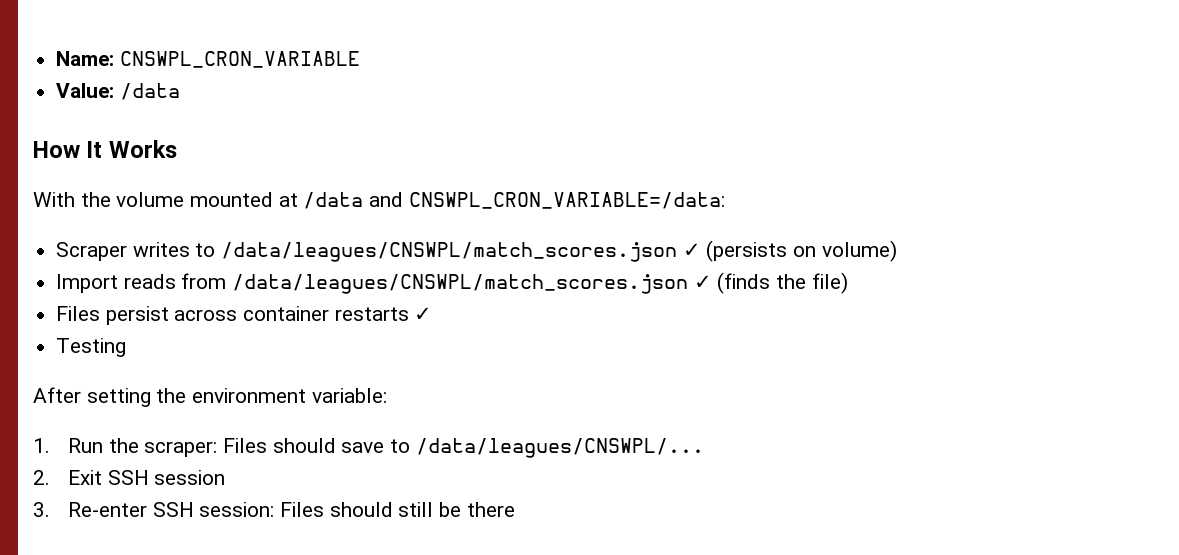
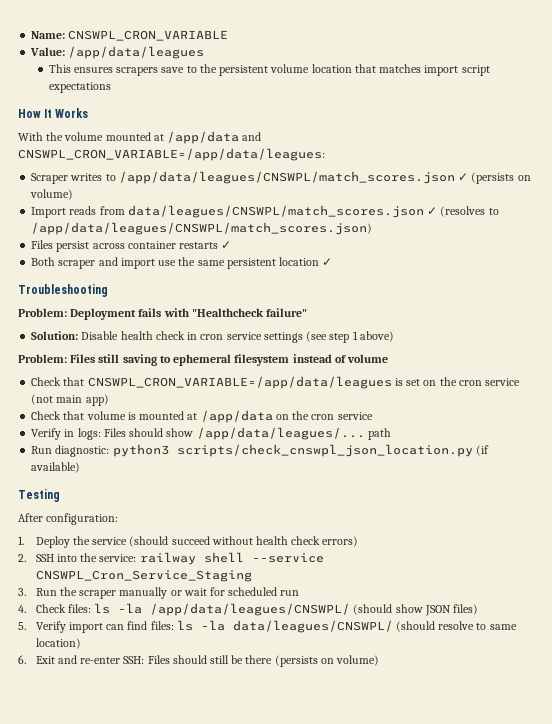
[119,83,180,100] /data -> [68,46,205,59] [48,64,490,76] [48,82,111,93] /app/data/leagues // This ensures scrapers save to the persistent volume location that matches import script expectations
[303,192,725,209] /data and CNSWPL_CRON_VARIABLE=/data: -> [167,131,262,144] [18,148,325,161] /app/data and CNSWPL_CRON_VARIABLE=/app/data/leagues:
[221,242,678,262] /data/leagues/CNSWPL/match_scores.json -> [118,171,455,184] /app/data/leagues/CNSWPL/match_scores.json
[232,272,848,294] /data/leagues/CNSWPL/match_scores.json ✓ (finds the file) -> [127,205,499,218] [31,222,373,235] data/leagues/CNSWPL/match_scores.json ✓ (resolves to /app/data/leagues/CNSWPL/match_scores.json)
[56,338,127,357] [33,387,387,407] [33,438,704,458] [33,470,226,485] [33,502,275,517] Testing // After setting the environment variable: // 1. Run the scraper: Files should save to /data/leagues/CNSWPL/... // 2. Exit SSH session // 3. Re-enter SSH session: -> [31,257,333,269] [18,284,108,297] [18,308,308,320] [31,331,394,343] [18,354,389,366] [31,376,521,389] [31,394,109,406] [31,410,373,423] [31,427,391,440] [31,444,489,457] [31,462,81,473] [18,489,60,502] [18,513,119,525] [18,536,359,548] [18,552,324,565] [35,570,252,582] [18,587,300,599] [18,603,478,616] [18,620,517,633] [35,638,81,649] [18,655,145,664] Both scraper and import use the same persistent location ✓ // Troubleshooting // Problem: Deployment fails with "Healthcheck failure" // Solution: Disable health check in cron service settings (see step 1 above) // Problem: Files still saving to ephemeral filesystem instead of volume // Check that CNSWPL_CRON_VARIABLE=/app/data/leagues is set on the cron service (not main app) // Check that volume is mounted at /app/data on the cron service // Verify in logs: Files should show /app/data/leagues/... path // Run diagnostic: python3 scripts/check_cnswpl_json_location.py (if available) // Testing // After configuration: // 1. Deploy the service (should succeed without health check errors) // 2. SSH into the service: railway shell --service CNSWPL_Cron_Service_Staging // 3. Run the scraper manually or wait for scheduled run // 4. Check files: ls -la /app/data/leagues/CNSWPL/ (should show JSON files) // 5. Verify import can find files: ls -la data/leagues/CNSWPL/ (should resolve to same location) // 6. Exit and re-enter SSH:
(515, 509) none -> [274,655,380,667] (persists on volume)

